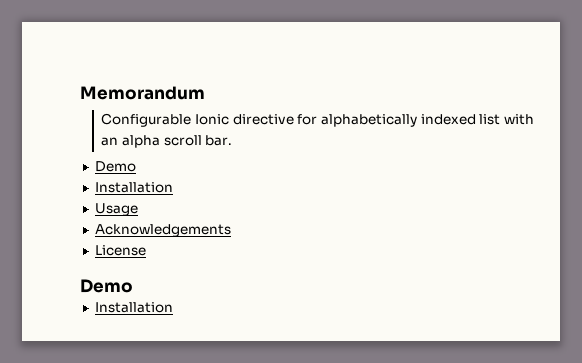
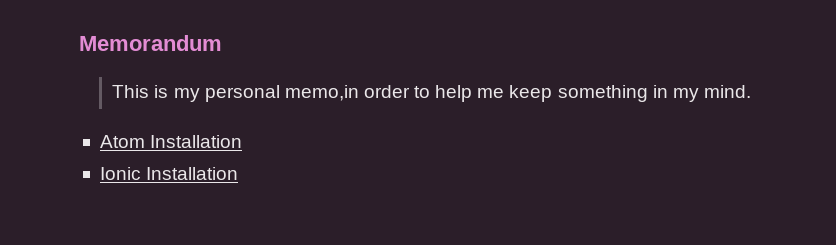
[101,113,534,127] [101,135,233,148] [94,161,136,172] [94,182,173,193] [94,203,138,216] [94,224,231,237] [94,245,146,256] [80,279,133,293] Configurable Ionic directive for alphabetically indexed list with an alpha scroll bar. // Demo // Installation // Usage // Acknowledgements // License // Demo // -> [112,85,751,102] [99,135,243,148] [99,167,141,180] This is my personal memo,in order to help me keep something in my mind. // Atom Installation // Ionic

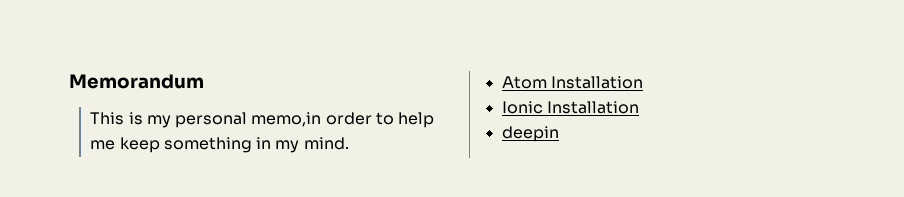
(239, 173) none -> [501,126,559,142] // deepin

